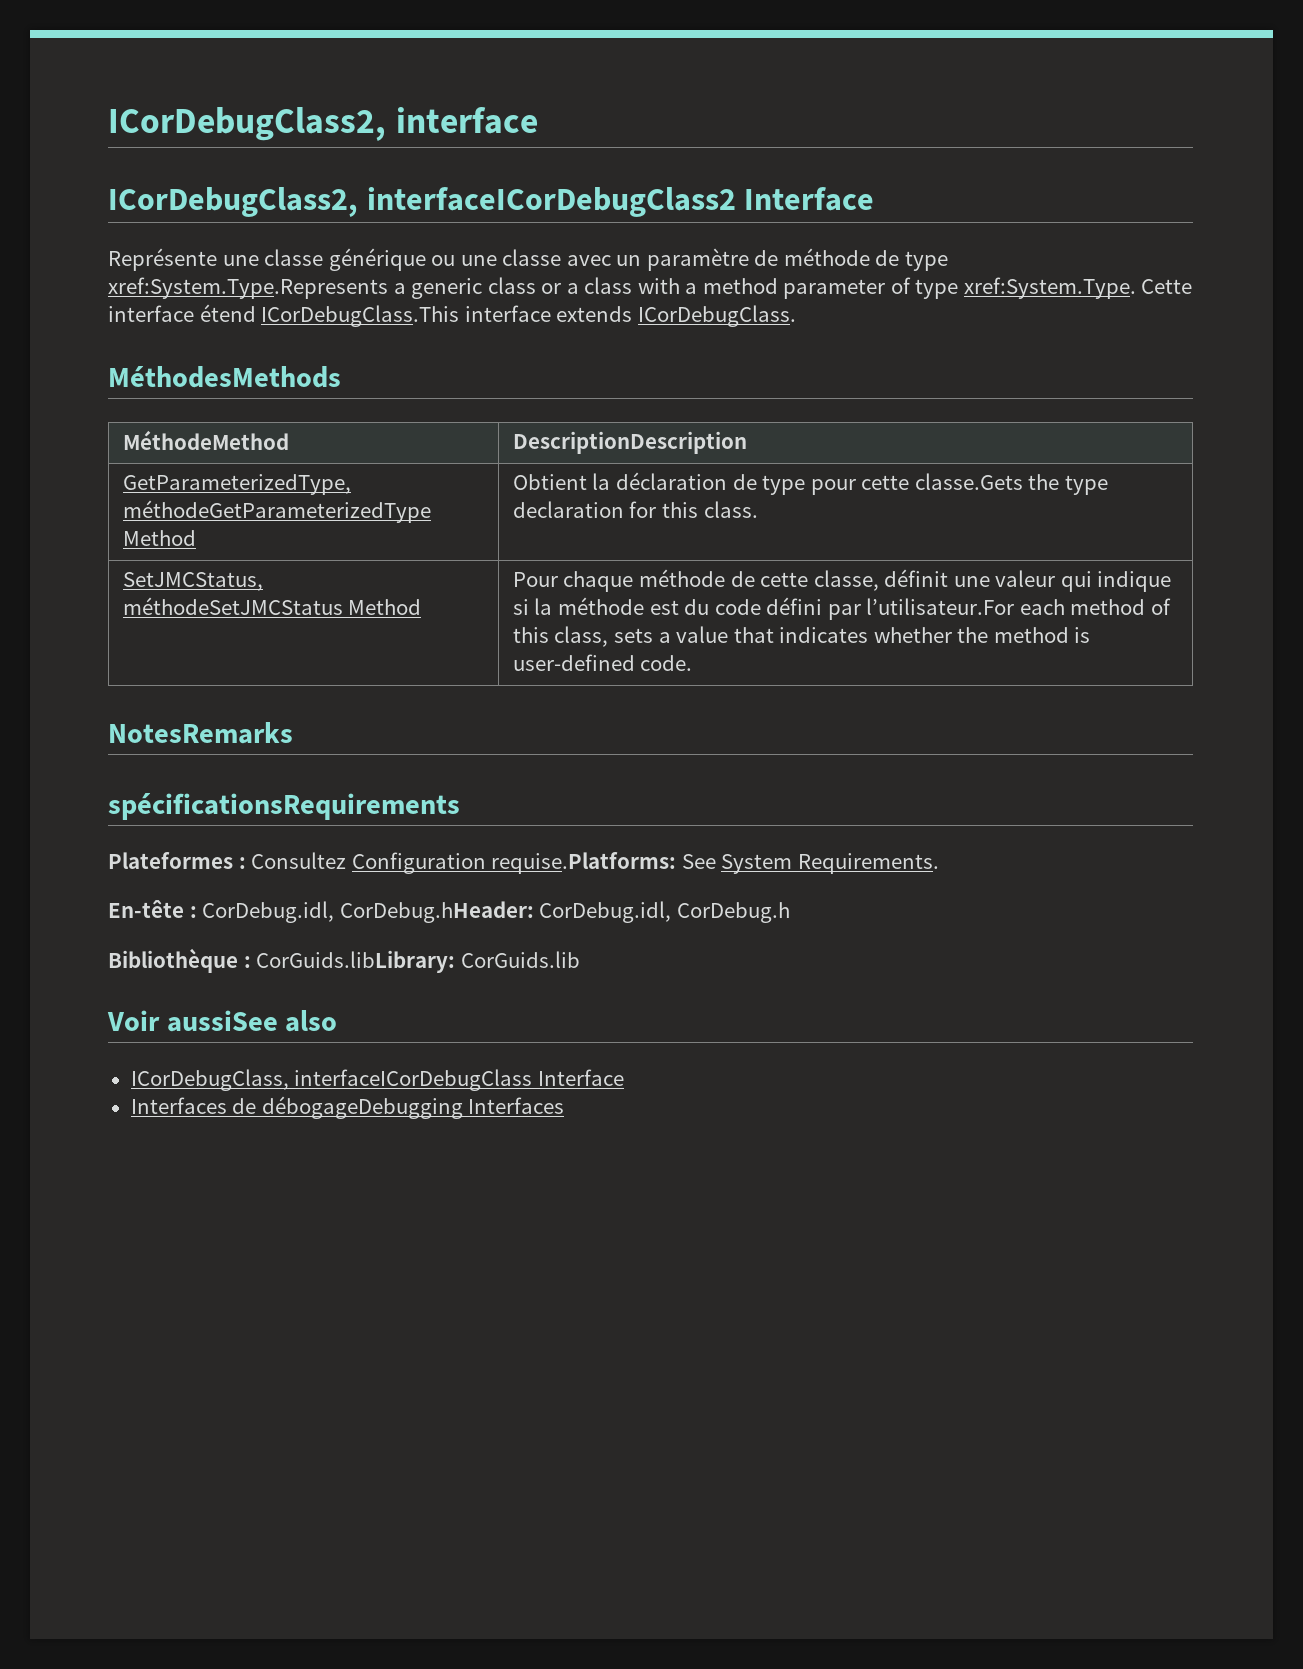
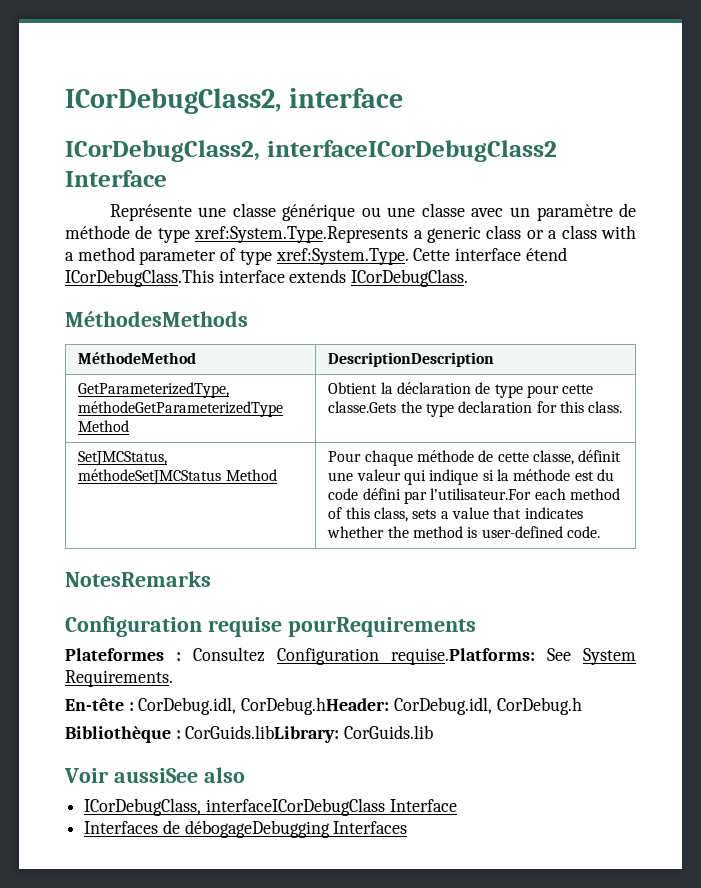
[108,793,460,820] spécificationsRequirements -> [65,616,476,637] Configuration requise pourRequirements

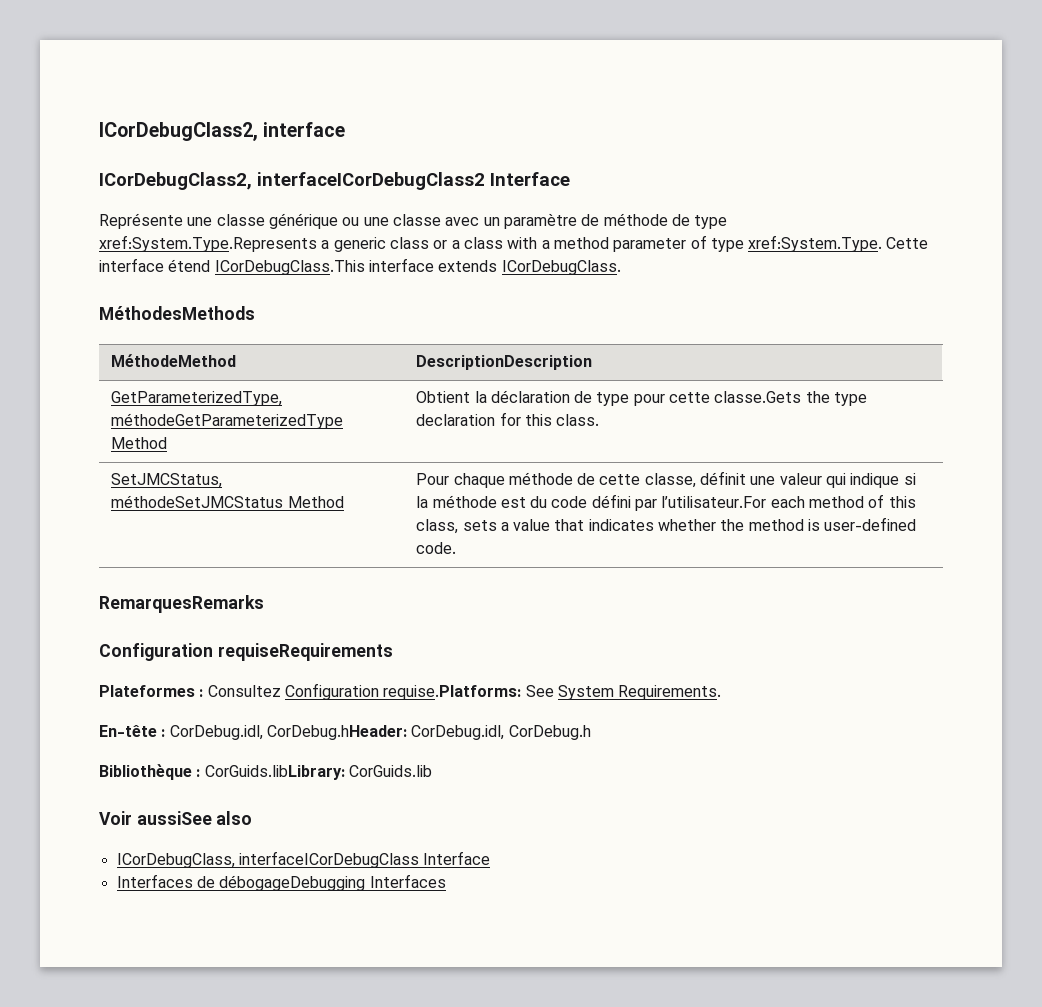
[65,571,211,587] [65,616,476,637] NotesRemarks // Configuration requise pourRequirements -> [99,595,264,613] [99,643,393,661] RemarquesRemarks // Configuration requiseRequirements

